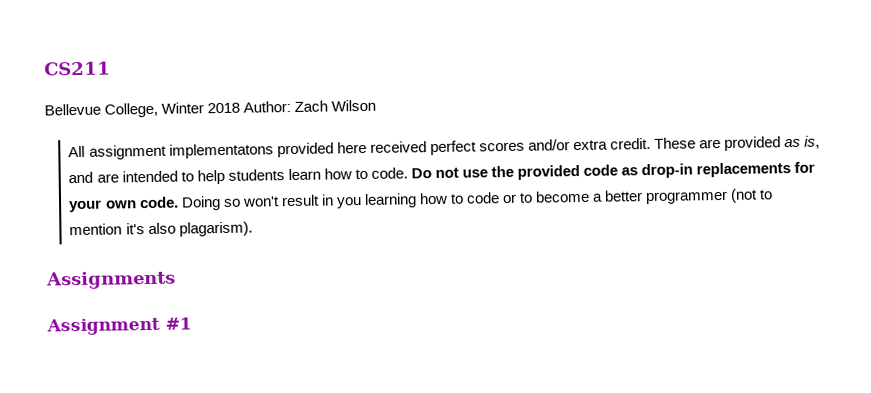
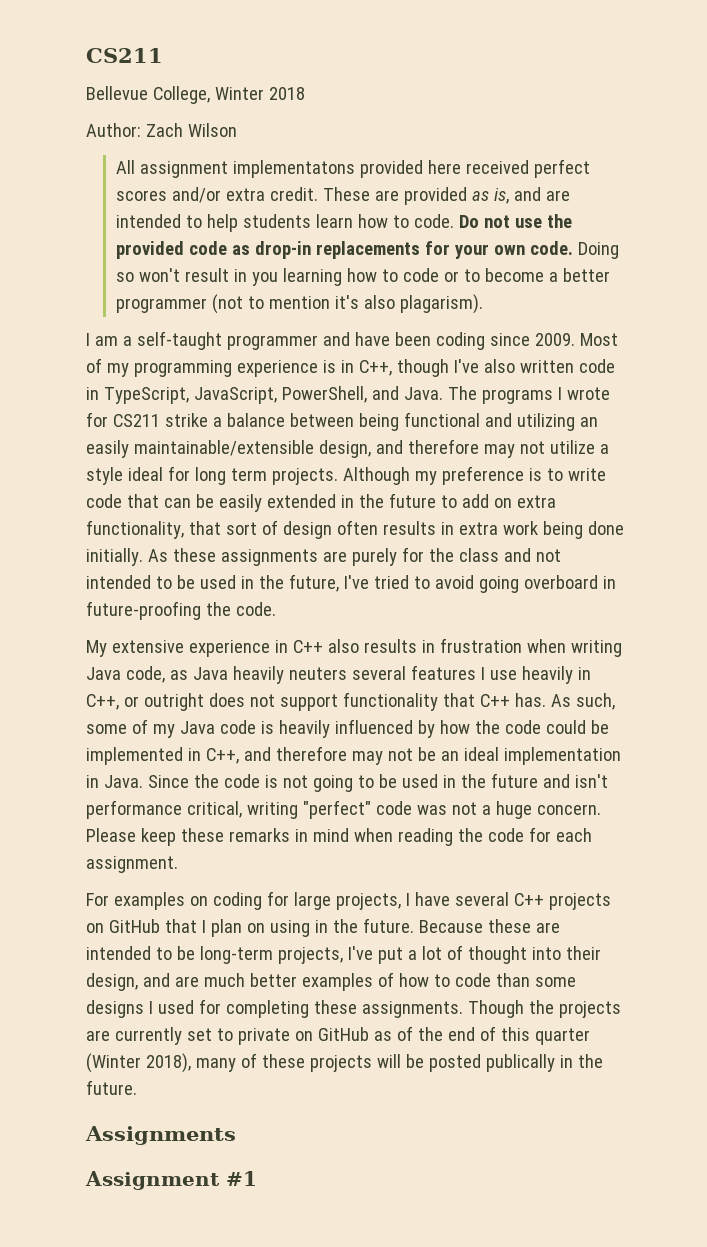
(241, 108) none -> (305, 93) //
(253, 229) none -> [86,331,618,350] [86,358,615,377] [86,386,610,404] [86,412,598,431] [86,439,609,458] [86,466,606,485] [86,493,556,512] [86,520,624,539] [86,547,561,566] [86,574,616,593] [86,601,276,620] [86,638,622,657] [86,665,591,684] [86,692,615,711] [86,719,609,738] [86,746,621,765] [86,773,608,792] [86,800,601,819] [86,827,592,846] [86,856,178,873] [86,891,611,910] [86,918,560,937] [86,945,601,964] [86,972,576,991] [86,999,621,1018] [86,1026,590,1045] [86,1053,603,1073] [86,1080,137,1095] // I am a self-taught programmer and have been coding since 2009. Most of my programming experience is in C++, though I've also written code in TypeScript, JavaScript, PowerShell, and Java. The programs I wrote for CS211 strike a balance between being functional and utilizing an easily maintainable/extensible design, and therefore may not utilize a style ideal for long term projects. Although my preference is to write code that can be easily extended in the future to add on extra functionality, that sort of design often results in extra work being done initially. As these assignments are purely for the class and not intended to be used in the future, I've tried to avoid going overboard in future-proofing the code. // My extensive experience in C++ also results in frustration when writing Java code, as Java heavily neuters several features I use heavily in C++, or outright does not support functionality that C++ has. As such, some of my Java code is heavily influenced by how the code could be implemented in C++, and therefore may not be an ideal implementation in Java. Since the code is not going to be used in the future and isn't performance critical, writing "perfect" code was not a huge concern. Please keep these remarks in mind when reading the code for each assignment. // For examples on coding for large projects, I have several C++ projects on GitHub that I plan on using in the future. Because these are intended to be long-term projects, I've put a lot of thought into their design, and are much better examples of how to code than some designs I used for completing these assignments. Though the projects are currently set to private on GitHub as of the end of this quarter (Winter 2018), many of these projects will be posted publically in the future.

